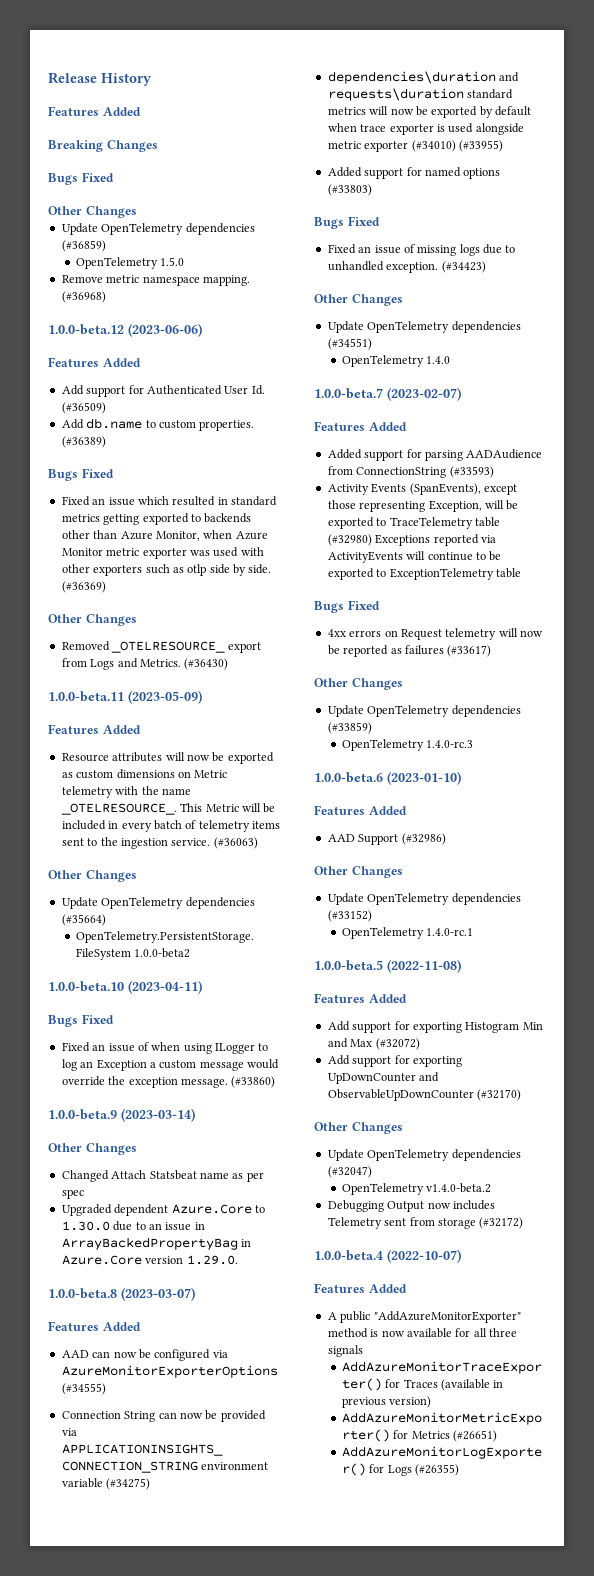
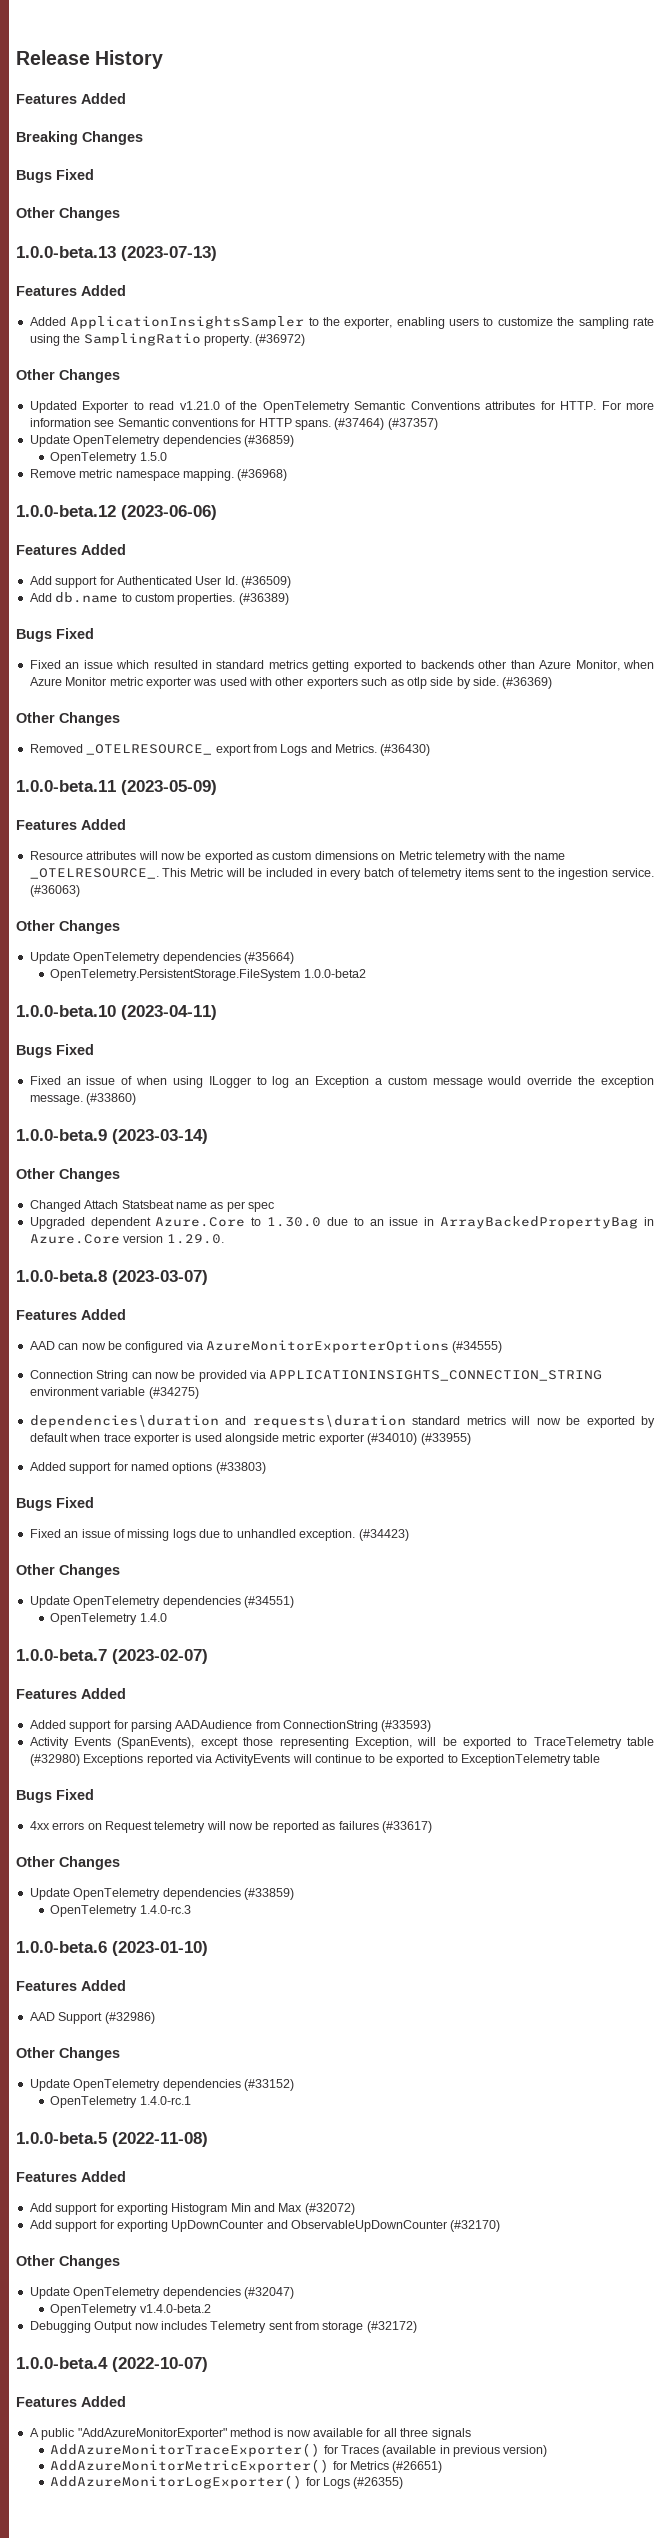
(137, 212) none -> [16,246,217,261] [16,285,126,296] [29,316,654,329] [29,333,306,346] [16,369,120,383] [29,401,654,413] [29,418,438,430] // 1.0.0-beta.13 (2023-07-13) // Features Added // Added ApplicationInsightsSampler to the exporter, enabling users to customize the sampling rate using the SamplingRatio property. (#36972) // Other Changes // Updated Exporter to read v1.21.0 of the OpenTelemetry Semantic Conventions attributes for HTTP. For more information see Semantic conventions for HTTP spans. (#37464) (#37357)

